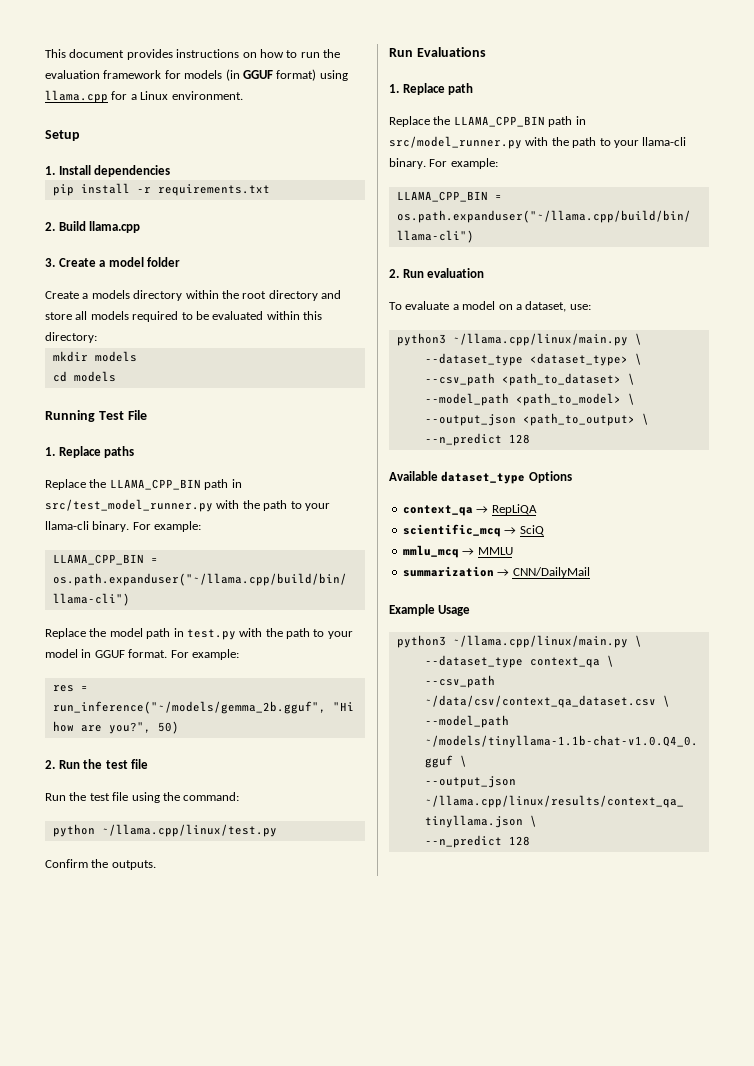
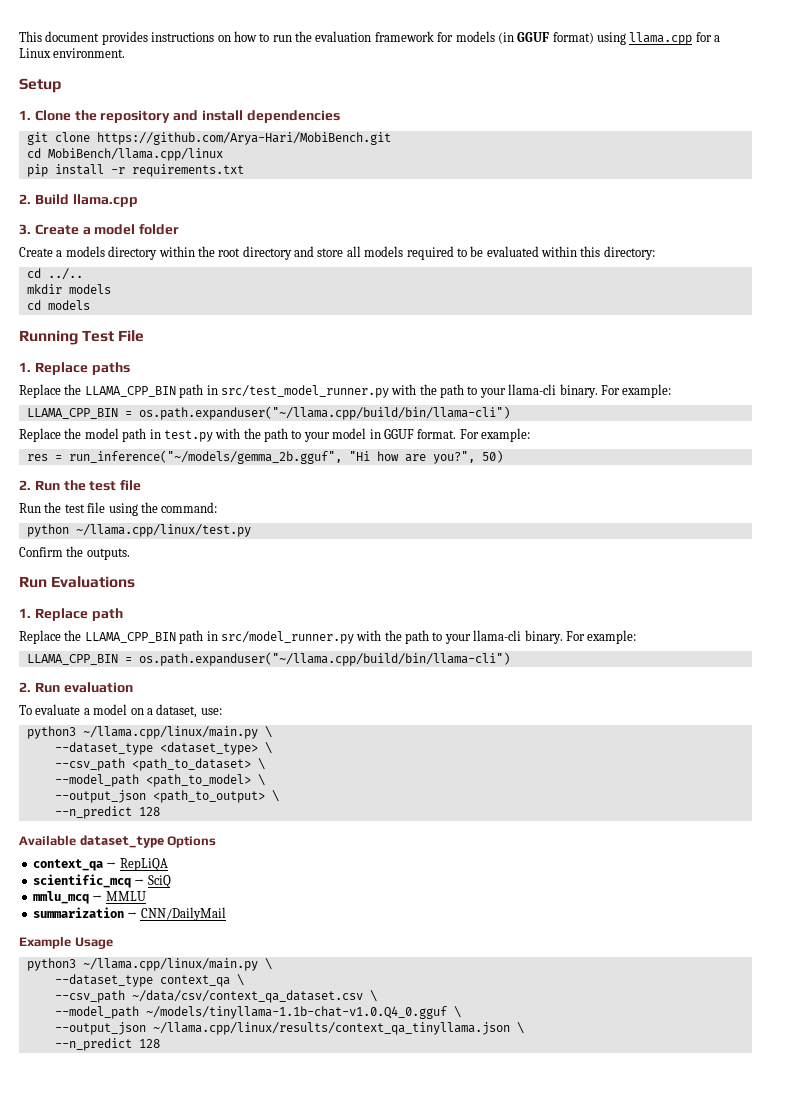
[58,165,171,177] Install dependencies -> [34,110,340,123] [26,132,391,145] [26,148,223,161] Clone the repository and install dependencies // git clone https://github.com/Arya-Hari/MobiBench.git // cd MobiBench/llama.cpp/linux
(97, 337) none -> [26,268,83,280] // cd ../..

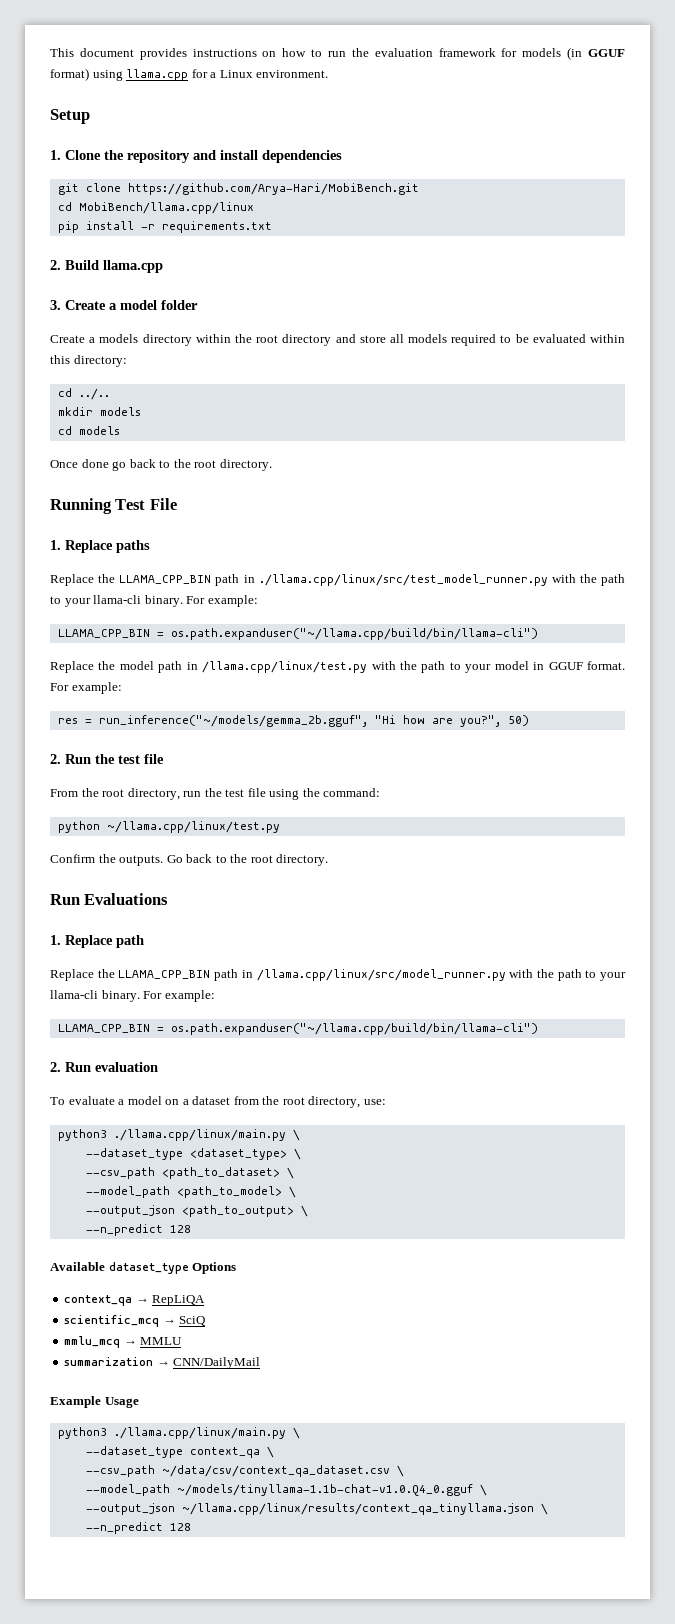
(90, 305) none -> [50,459,272,471] // Once done go back to the root directory.
[220,385,389,398] src/test_model_runner.py -> [258,574,548,586] ./llama.cpp/linux/src/test_model_runner.py
[163,430,213,442] test.py -> [202,661,368,673] /llama.cpp/linux/test.py
[19,503,41,513] Run -> [50,788,202,800] From the root directory, run
(130, 554) none -> [166,854,329,866] Go back to the root directory.
[220,631,354,644] src/model_runner.py -> [256,969,506,981] /llama.cpp/linux/src/model_runner.py
[156,704,198,718] dataset, -> [192,1096,361,1108] dataset from the root directory,
[82,726,258,739] ~/llama.cpp/linux/main.py -> [113,1129,286,1141] ./llama.cpp/linux/main.py
[82,958,258,971] ~/llama.cpp/linux/main.py -> [113,1427,286,1439] ./llama.cpp/linux/main.py

